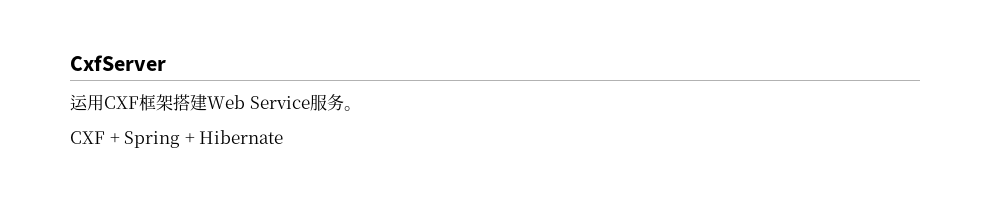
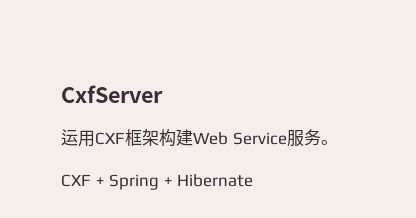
[173,94,190,111] 搭 -> [159,129,176,147] 构

